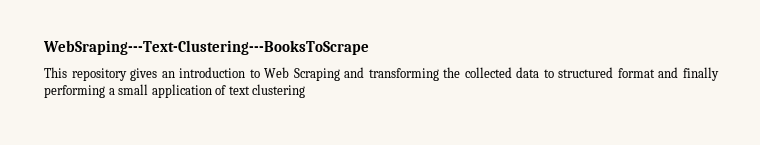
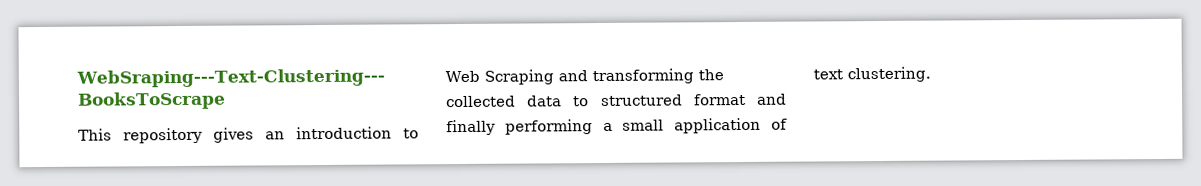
[252,84,306,98] clustering -> [847,66,931,83] clustering.

